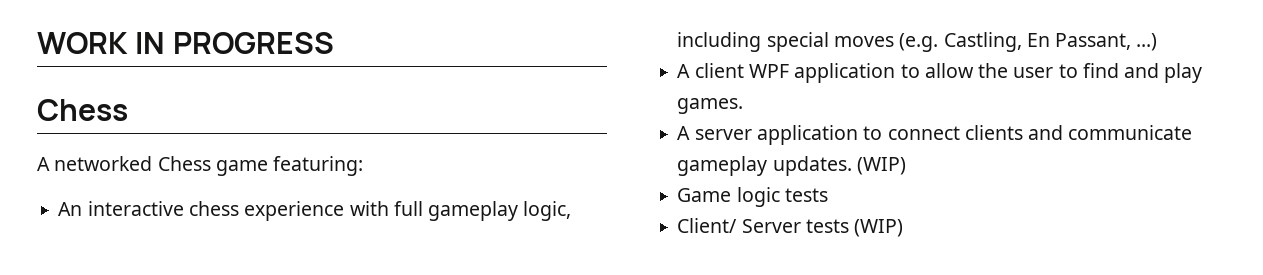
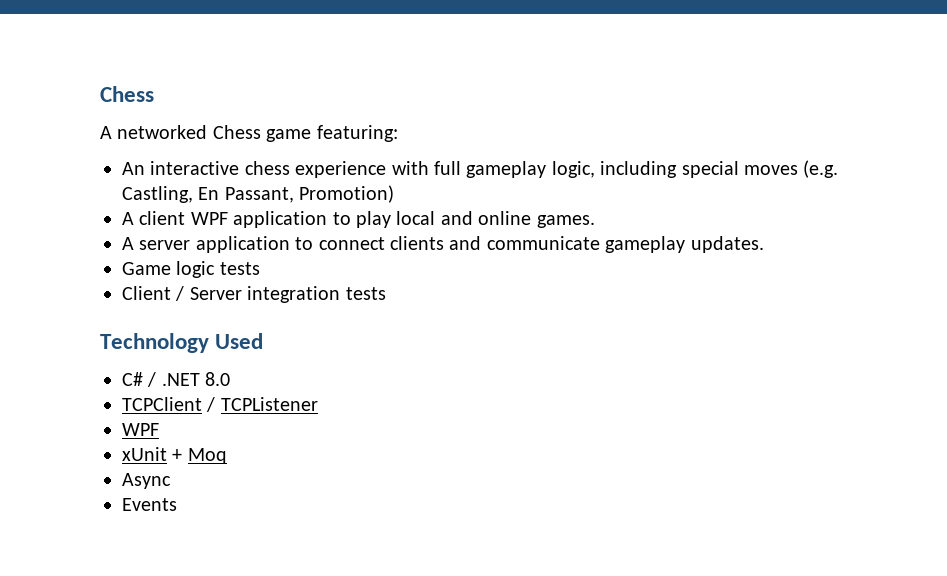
[37,32,335,54] WORK IN PROGRESS // -> (100, 94) none
[1136,33,1158,51] ...) -> [299,185,395,203] Promotion)
[924,63,1203,83] allow the user to find and play -> [356,211,532,228] play local and online
[856,157,906,175] (WIP) -> (764, 244) none
[677,218,904,237] Client/ Server tests (WIP) -> [122,286,386,303] [100,333,264,353] [122,372,231,387] [122,397,318,412] [122,423,159,436] [122,447,227,464] [122,473,171,489] [122,498,177,511] Client / Server integration tests // Technology Used // C# / .NET 8.0 // TCPClient / TCPListener // WPF // xUnit + Moq // Async // Events

